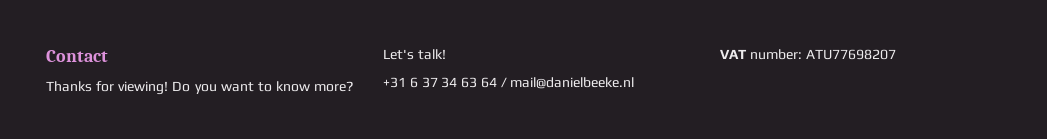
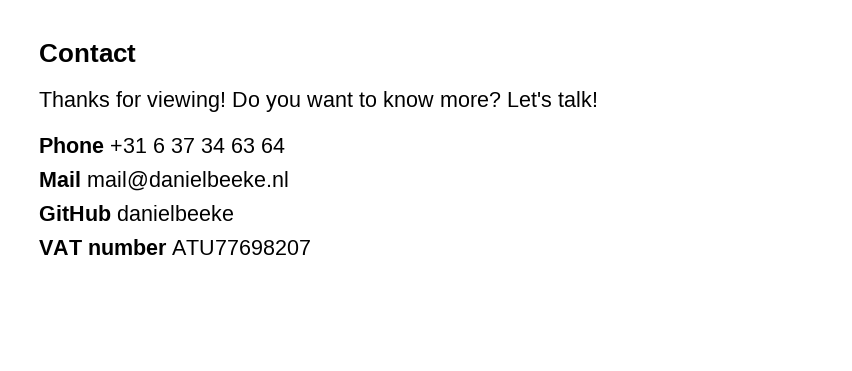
(446, 54) none -> [39,137,104,153] Phone
[500,77,507,88] / -> [39,171,81,187] // Mail
(635, 83) none -> [39,205,234,221] // GitHub danielbeeke
[749,49,802,60] number: -> [88,239,167,255] number

